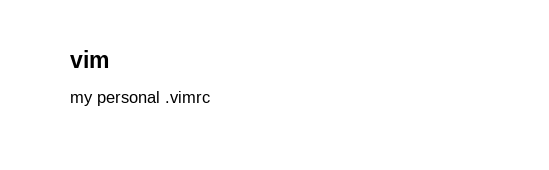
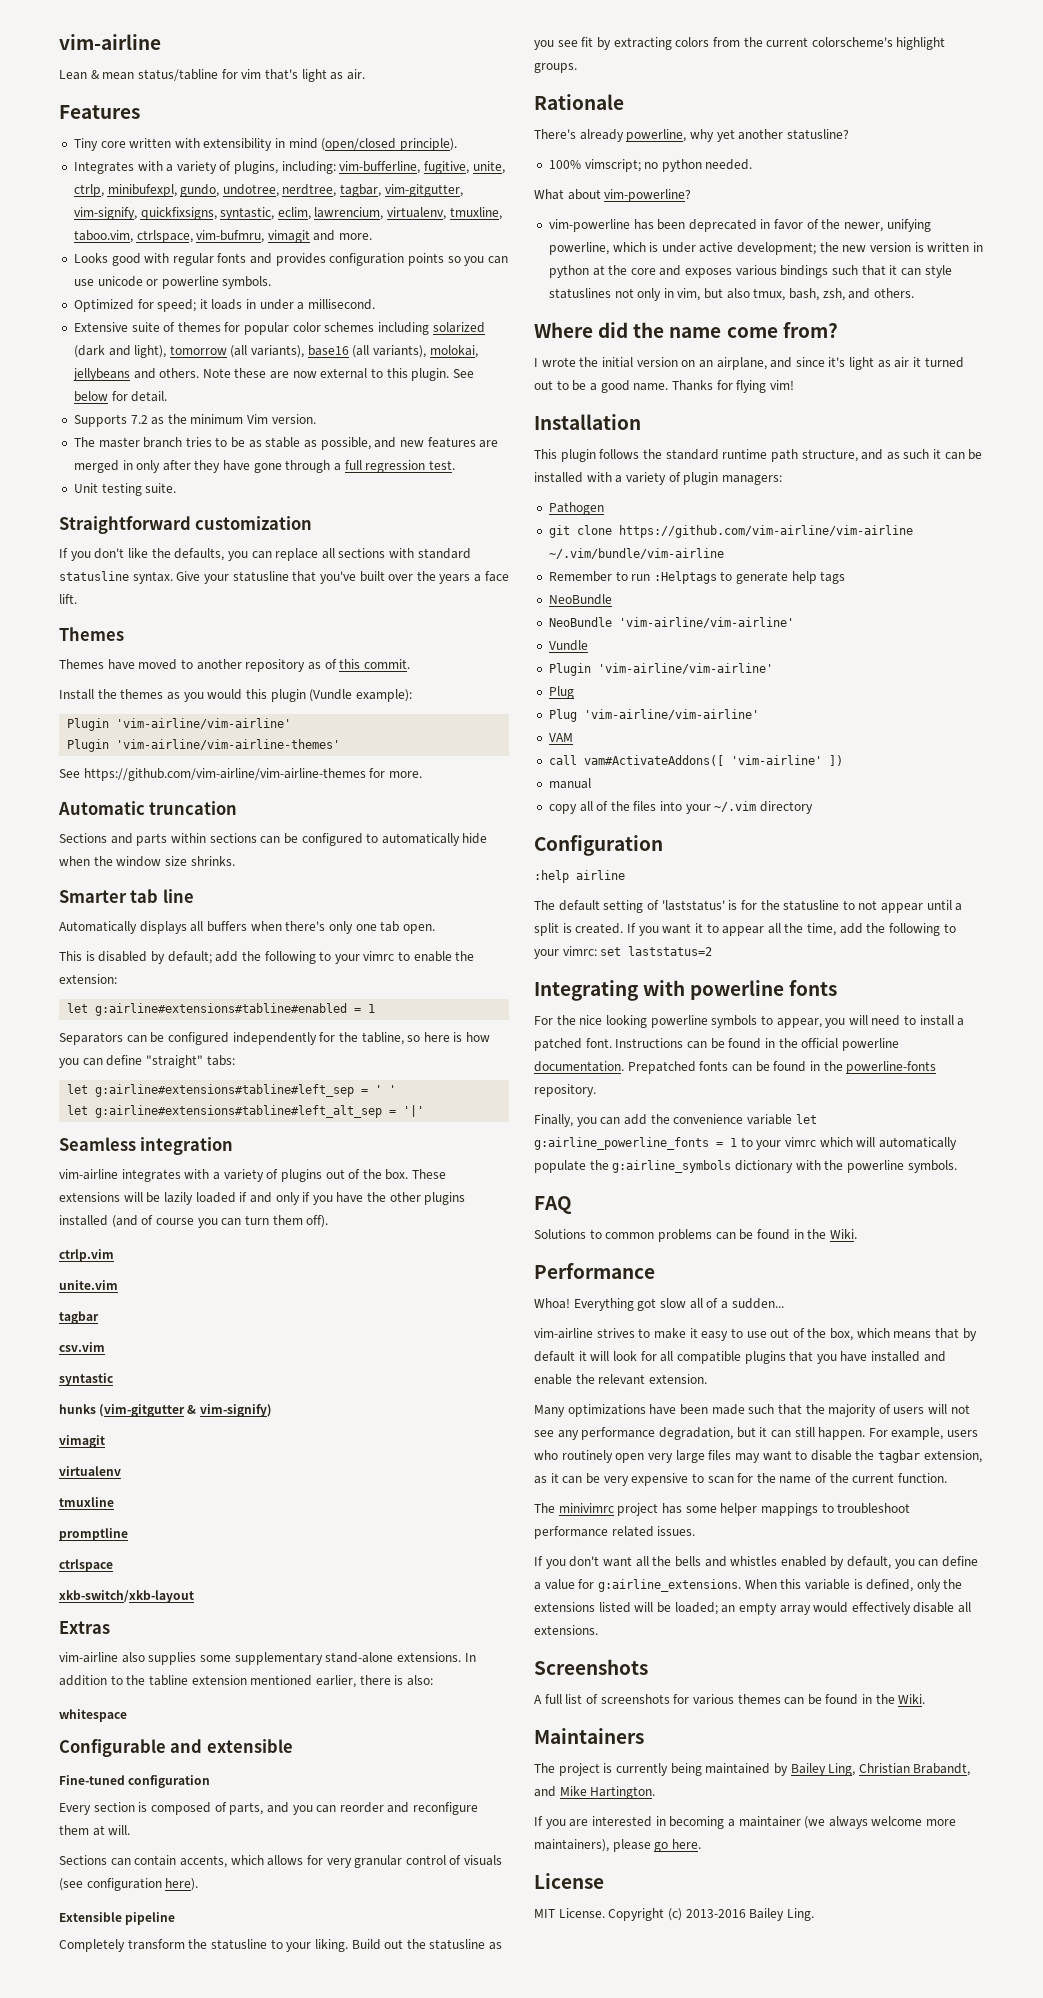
[70,50,109,68] [70,91,210,106] vim // my personal .vimrc -> [59,34,161,50] [59,69,365,82] [59,105,140,119] [73,138,458,151] [73,161,505,174] [73,184,463,197] [73,207,502,220] [73,230,373,243] [73,253,508,266] [73,276,272,289] [73,299,376,312] [73,322,485,335] [73,345,478,358] [72,368,474,381] [73,391,168,402] [73,414,316,427] [73,437,499,450] [73,460,455,473] [73,483,177,496] [59,516,313,534] [59,548,471,561] [59,571,509,584] [59,594,77,604] [59,627,124,641] [59,659,410,672] [59,689,412,702] [67,718,292,731] [67,739,341,752] [59,768,422,781] [58,801,238,815] [59,833,488,846] [59,856,235,867] [59,889,194,903] [59,921,435,934] [59,951,475,964] [59,974,117,984] [67,1003,376,1016] [59,1032,491,1045] [59,1055,235,1068] [67,1084,397,1097] [67,1105,425,1118] [59,1137,234,1155] [59,1169,447,1182] [59,1192,466,1205] [59,1215,329,1228] [59,1249,114,1262] [59,1280,118,1290] [59,1311,99,1324] [59,1342,105,1352] [59,1373,113,1386] [59,1404,272,1417] [59,1435,105,1448] [59,1466,121,1476] [59,1497,114,1507] [59,1528,128,1541] [59,1559,113,1572] [59,1590,194,1603] [59,1621,110,1634] [59,1652,476,1665] [59,1675,433,1688] [59,1709,127,1722] [59,1739,293,1757] [59,1775,211,1788] [59,1802,479,1815] [59,1825,131,1836] [59,1855,503,1868] [59,1878,199,1891] [59,1912,176,1925] [59,1939,503,1952] [534,37,946,50] [534,63,577,73] [534,94,624,110] [534,129,849,142] [548,159,753,172] [534,189,692,202] [548,219,931,232] [548,242,983,255] [548,265,952,278] [548,288,914,301] [534,322,838,338] [534,357,964,370] [534,380,794,393] [534,414,641,430] [534,449,983,462] [534,472,782,485] [548,502,604,515] [548,525,913,538] [548,548,724,559] [548,571,846,584] [548,594,612,605] [548,617,794,628] [548,640,588,651] [548,663,773,676] [548,686,574,699] [548,709,759,722] [548,733,573,742] [548,755,843,766] [548,778,591,789] [548,801,814,814] [534,835,663,856] [534,870,625,883] [534,900,963,913] [534,923,956,936] [534,946,713,959] [534,980,838,1001] [534,1015,965,1028] [534,1038,899,1051] [534,1061,937,1074] [534,1084,596,1097] [534,1114,817,1127] [534,1137,957,1150] [534,1160,957,1173] [534,1196,572,1214] [534,1229,857,1242] [534,1263,655,1279] [534,1298,784,1311] [534,1328,977,1341] [534,1351,946,1364] [534,1374,707,1385] [534,1404,970,1417] [534,1427,979,1440] [534,1450,982,1463] [534,1473,948,1486] [534,1503,911,1516] [534,1526,696,1539] [534,1556,979,1569] [534,1579,963,1592] [534,1602,972,1615] [534,1625,598,1635] [534,1659,648,1675] [534,1694,926,1705] [534,1728,644,1744] [534,1763,971,1776] [534,1786,656,1799] [534,1816,957,1829] [534,1839,701,1852] [534,1873,604,1889] [534,1908,814,1921] vim-airline // Lean & mean status/tabline for vim that's light as air. // Features // Tiny core written with extensibility in mind (open/closed principle). // Integrates with a variety of plugins, including: vim-bufferline, fugitive, unite, ctrlp, minibufexpl, gundo, undotree, nerdtree, tagbar, vim-gitgutter, vim-signify, quickfixsigns, syntastic, eclim, lawrencium, virtualenv, tmuxline, taboo.vim, ctrlspace, vim-bufmru, vimagit and more. // Looks good with regular fonts and provides configuration points so you can use unicode or powerline symbols. // Optimized for speed; it loads in under a millisecond. // Extensive suite of themes for popular color schemes including solarized (dark and light), tomorrow (all variants), base16 (all variants), molokai, jellybeans and others. Note these are now external to this plugin. See below for detail. // Supports 7.2 as the minimum Vim version. // The master branch tries to be as stable as possible, and new features are merged in only after they have gone through a full regression test. // Unit testing suite. // Straightforward customization // If you don't like the defaults, you can replace all sections with standard statusline syntax. Give your statusline that you've built over the years a face lift. // Themes // Themes have moved to another repository as of this commit. // Install the themes as you would this plugin (Vundle example): // Plugin 'vim-airline/vim-airline' // Plugin 'vim-airline/vim-airline-themes' // See https://github.com/vim-airline/vim-airline-themes for more. // Automatic truncation // Sections and parts within sections can be configured to automatically hide when the window size shrinks. // Smarter tab line // Automatically displays all buffers when there's only one tab open. // This is disabled by default; add the following to your vimrc to enable the extension: // let g:airline#extensions#tabline#enabled = 1 // Separators can be configured independently for the tabline, so here is how you can define "straight" tabs: // let g:airline#extensions#tabline#left_sep = ' ' // let g:airline#extensions#tabline#left_alt_sep = '|' // Seamless integration // vim-airline integrates with a variety of plugins out of the box. These extensions will be lazily loaded if and only if you have the other plugins installed (and of course you can turn them off). // ctrlp.vim // unite.vim // tagbar // csv.vim // syntastic // hunks (vim-gitgutter & vim-signify) // vimagit // virtualenv // tmuxline // promptline // ctrlspace // xkb-switch/xkb-layout // Extras // vim-airline also supplies some supplementary stand-alone extensions. In addition to the tabline extension mentioned earlier, there is also: // whitespace // Configurable and extensible // Fine-tuned configuration // Every section is composed of parts, and you can reorder and reconfigure them at will. // Sections can contain accents, which allows for very granular control of visuals (see configuration here). // Extensible pipeline // Completely transform the statusline to your liking. Build out the statusline as you see fit by extracting colors from the current colorscheme's highlight groups. // Rationale // There's already powerline, why yet another statusline? // 100% vimscript; no python needed. // What about vim-powerline? // vim-powerline has been deprecated in favor of the newer, unifying powerline, which is under active development; the new version is written in python at the core and exposes various bindings such that it can style statuslines not only in vim, but also tmux, bash, zsh, and others. // Where did the name come from? // I wrote the initial version on an airplane, and since it's light as air it turned out to be a good name. Thanks for flying vim! // Installation // This plugin follows the standard runtime path structure, and as such it can be installed with a variety of plugin managers: // Pathogen // git clone https://github.com/vim-airline/vim-airline ~/.vim/bundle/vim-airline // Remember to run :Helptags to generate help tags // NeoBundle // NeoBundle 'vim-airline/vim-airline' // Vundle // Plugin 'vim-airline/vim-airline' // Plug // Plug 'vim-airline/vim-airline' // VAM // call vam#ActivateAddons([ 'vim-airline' ]) // manual // copy all of the files into your ~/.vim directory // Configuration // :help airline // The default setting of 'laststatus' is for the statusline to not appear until a split is created. If you want it to appear all the time, add the following to your vimrc: set laststatus=2 // Integrating with powerline fonts // For the nice looking powerline symbols to appear, you will need to install a patched font. Instructions can be found in the official powerline documentation. Prepatched fonts can be found in the powerline-fonts repository. // Finally, you can add the convenience variable let g:airline_powerline_fonts = 1 to your vimrc which will automatically populate the g:airline_symbols dictionary with the powerline symbols. // FAQ // Solutions to common problems can be found in the Wiki. // Performance // Whoa! Everything got slow all of a sudden... // vim-airline strives to make it easy to use out of the box, which means that by default it will look for all compatible plugins that you have installed and enable the relevant extension. // Many optimizations have been made such that the majority of users will not see any performance degradation, but it can still happen. For example, users who routinely open very large files may want to disable the tagbar extension, as it can be very expensive to scan for the name of the current function. // The minivimrc project has some helper mappings to troubleshoot performance related issues. // If you don't want all the bells and whistles enabled by default, you can define a value for g:airline_extensions. When this variable is defined, only the extensions listed will be loaded; an empty array would effectively disable all extensions. // Screenshots // A full list of screenshots for various themes can be found in the Wiki. // Maintainers // The project is currently being maintained by Bailey Ling, Christian Brabandt, and Mike Hartington. // If you are interested in becoming a maintainer (we always welcome more maintainers), please go here. // License // MIT License. Copyright (c) 2013-2016 Bailey Ling.

